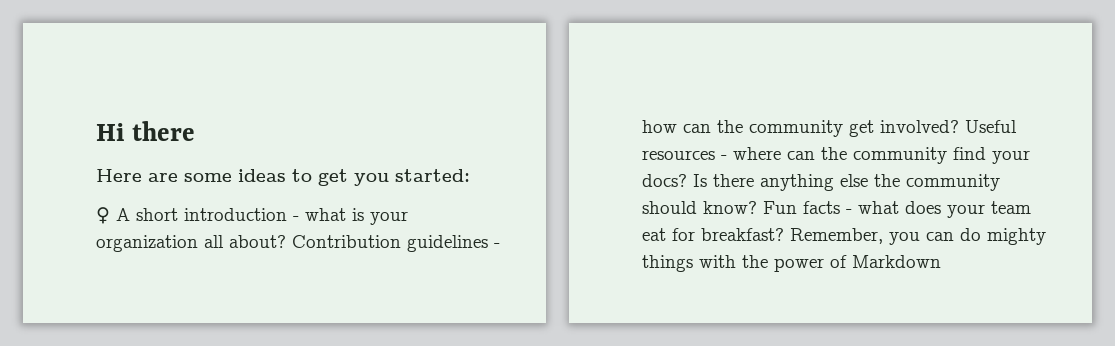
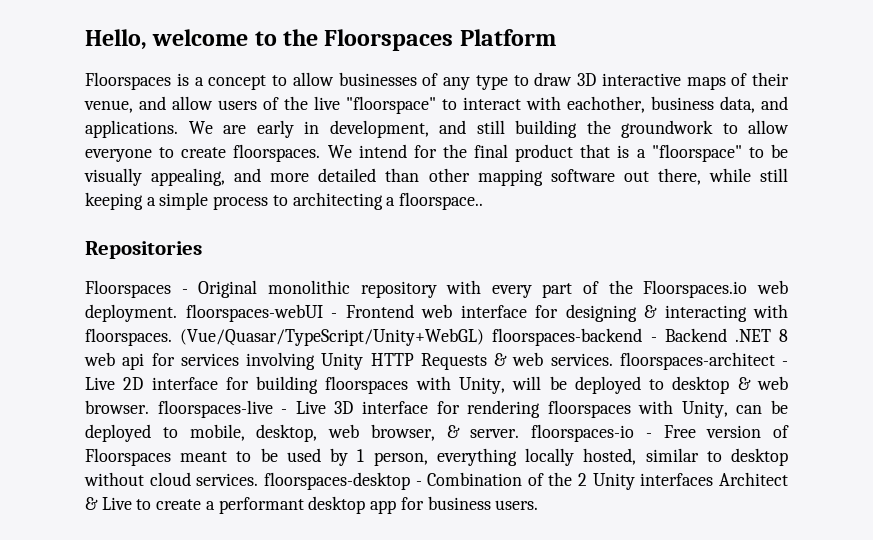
[96,121,195,141] [96,169,470,186] [96,207,408,225] [96,235,500,252] [642,120,1017,137] [642,147,1030,164] [642,174,1000,191] [642,201,1031,218] [642,228,1046,245] [642,255,941,272] Hi there // Here are some ideas to get you started: // ♀ A short introduction - what is your organization all about? Contribution guidelines - how can the community get involved? Useful resources - where can the community find your docs? Is there anything else the community should know? Fun facts - what does your team eat for breakfast? Remember, you can do mighty things with the power of Markdown -> [85,29,556,51] [85,72,789,90] [84,96,788,114] [85,120,789,138] [85,144,788,162] [84,168,789,186] [85,192,484,210] [85,241,202,259] [85,280,788,298] [85,304,788,322] [85,328,788,346] [84,352,788,370] [85,376,789,394] [85,400,789,418] [85,424,789,442] [85,448,789,466] [84,472,788,490] [85,496,539,514] Hello, welcome to the Floorspaces Platform // Floorspaces is a concept to allow businesses of any type to draw 3D interactive maps of their venue, and allow users of the live "floorspace" to interact with eachother, business data, and applications. We are early in development, and still building the groundwork to allow everyone to create floorspaces. We intend for the final product that is a "floorspace" to be visually appealing, and more detailed than other mapping software out there, while still keeping a simple process to architecting a floorspace.. // Repositories // Floorspaces - Original monolithic repository with every part of the Floorspaces.io web deployment. floorspaces-webUI - Frontend web interface for designing & interacting with floorspaces. (Vue/Quasar/TypeScript/Unity+WebGL) floorspaces-backend - Backend .NET 8 web api for services involving Unity HTTP Requests & web services. floorspaces-architect - Live 2D interface for building floorspaces with Unity, will be deployed to desktop & web browser. floorspaces-live - Live 3D interface for rendering floorspaces with Unity, can be deployed to mobile, desktop, web browser, & server. floorspaces-io - Free version of Floorspaces meant to be used by 1 person, everything locally hosted, similar to desktop without cloud services. floorspaces-desktop - Combination of the 2 Unity interfaces Architect & Live to create a performant desktop app for business users.

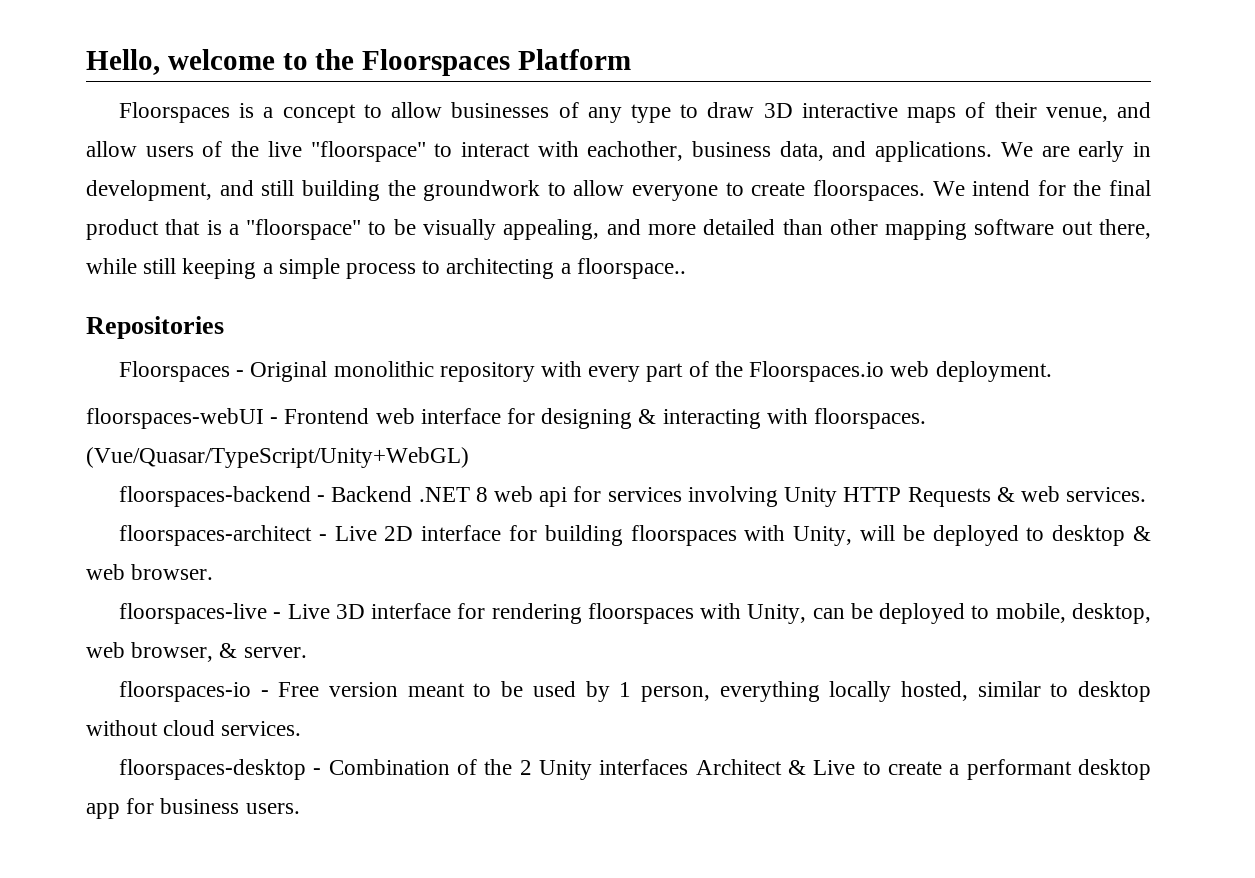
(177, 313) none -> (1052, 371) //
(485, 337) none -> (469, 457) //
(613, 359) none -> (1147, 494) //
(149, 407) none -> (214, 572) //
(520, 433) none -> (307, 652) //
[773,425,789,438] [85,448,171,466] of Floorspaces -> (399, 689) none
(259, 479) none -> (302, 728) //

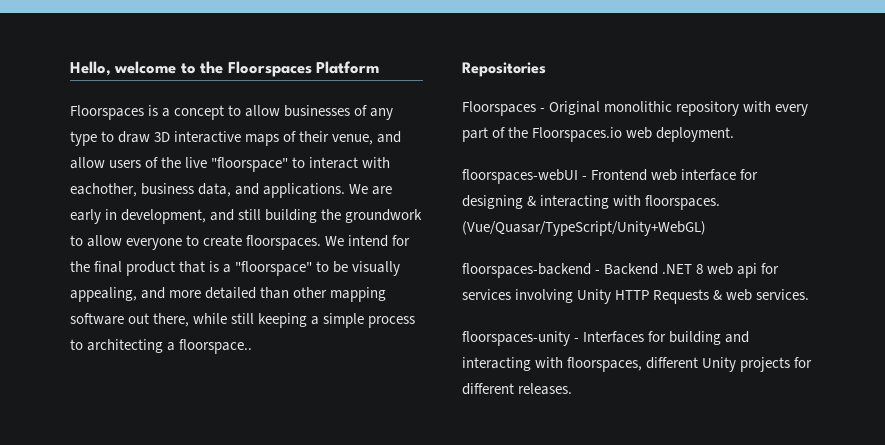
[118,525,1151,546] [86,564,214,580] [118,603,1151,624] [86,642,307,662] [118,681,1151,702] [86,720,302,736] [118,759,1152,780] [86,798,300,819] floorspaces-architect - Live 2D interface for building floorspaces with Unity, will be deployed to desktop & web browser. // floorspaces-live - Live 3D interface for rendering floorspaces with Unity, can be deployed to mobile, desktop, web browser, & server. // floorspaces-io - Free version meant to be used by 1 person, everything locally hosted, similar to desktop without cloud services. // floorspaces-desktop - Combination of the 2 Unity interfaces Architect & Live to create a performant desktop app for business users. -> [462,331,750,346] [462,357,813,372] [462,383,573,395] floorspaces-unity - Interfaces for building and interacting with floorspaces, different Unity projects for different releases.

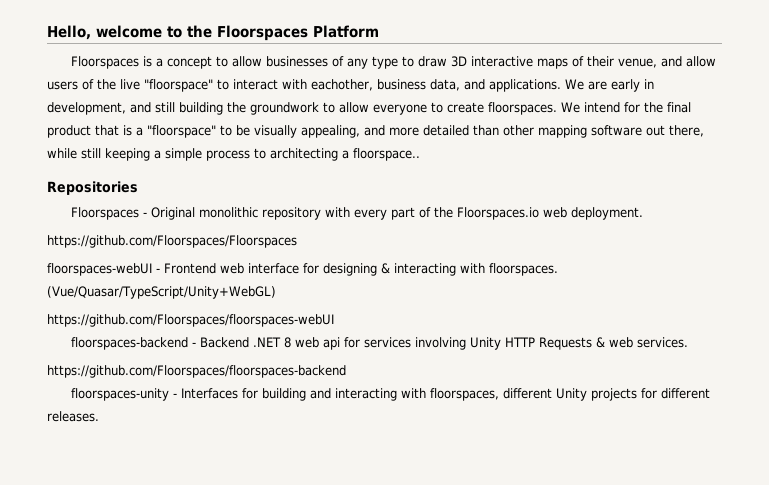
(735, 134) none -> [47,235,297,248] // https://github.com/Floorspaces/Floorspaces
(706, 228) none -> [47,314,334,327] // https://github.com/Floorspaces/floorspaces-webUI
(810, 294) none -> [47,365,346,378] // https://github.com/Floorspaces/floorspaces-backend

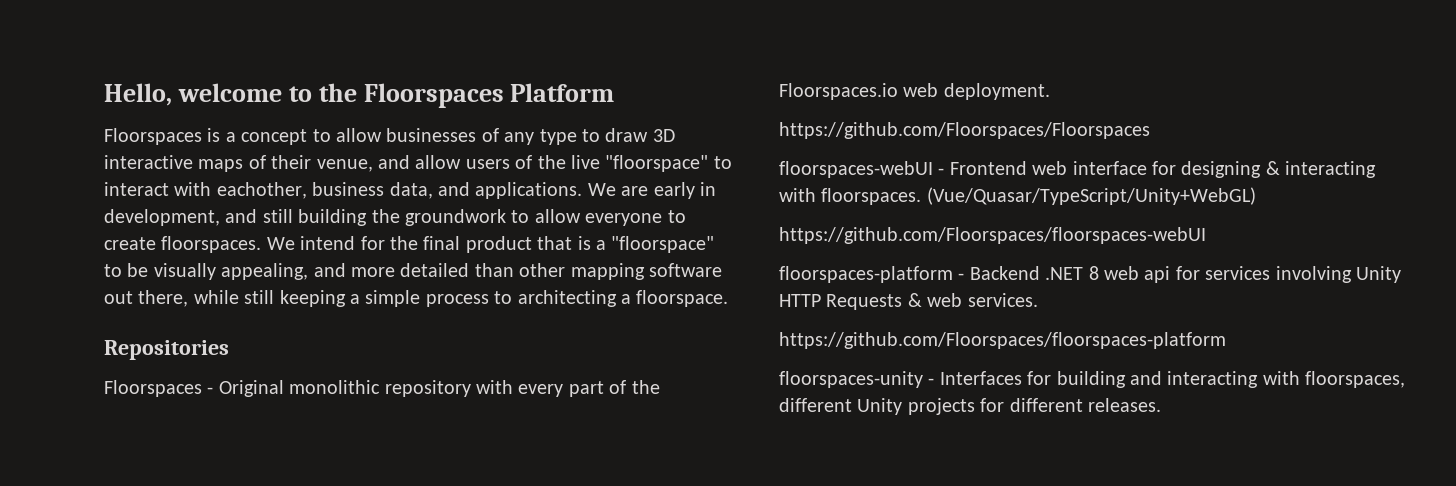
[353,148,420,161] floorspace.. -> [636,290,729,307] floorspace.
[70,337,188,350] floorspaces-backend -> [779,266,953,283] floorspaces-platform
[47,365,346,378] https://github.com/Floorspaces/floorspaces-backend -> [779,332,1226,349] https://github.com/Floorspaces/floorspaces-platform

